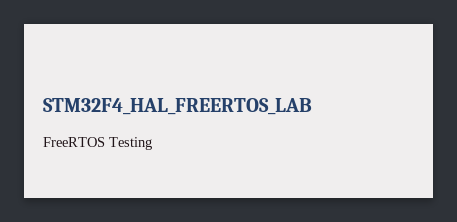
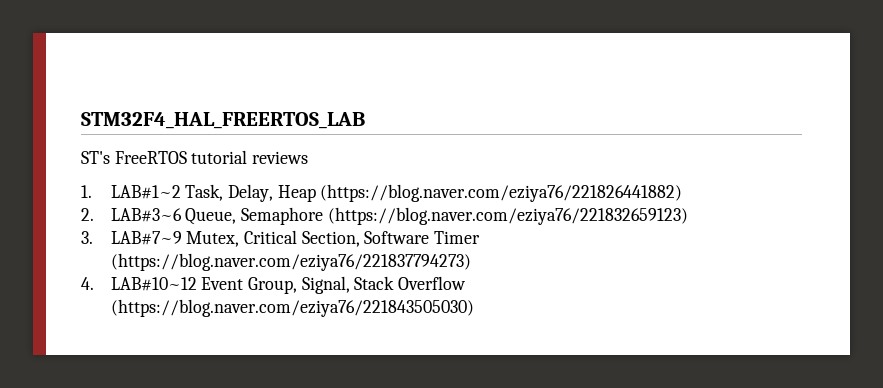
[43,137,152,150] FreeRTOS Testing -> [81,150,309,164] [81,184,683,202] [81,207,688,225] [81,230,481,247] [110,253,471,271] [81,276,467,294] [110,299,474,317] ST's FreeRTOS tutorial reviews // 1. LAB#1~2 Task, Delay, Heap (https://blog.naver.com/eziya76/221826441882) // 2. LAB#3~6 Queue, Semaphore (https://blog.naver.com/eziya76/221832659123) // 3. LAB#7~9 Mutex, Critical Section, Software Timer (https://blog.naver.com/eziya76/221837794273) // 4. LAB#10~12 Event Group, Signal, Stack Overflow (https://blog.naver.com/eziya76/221843505030)

